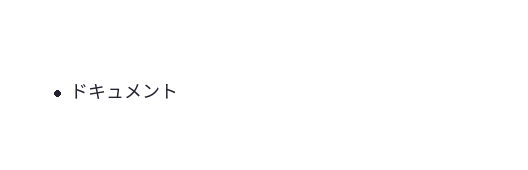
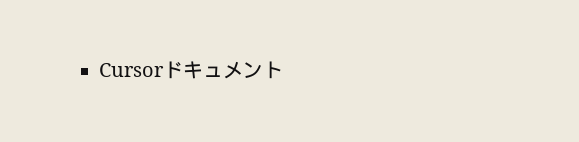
(69, 91) none -> [99,63,164,77] Cursor

